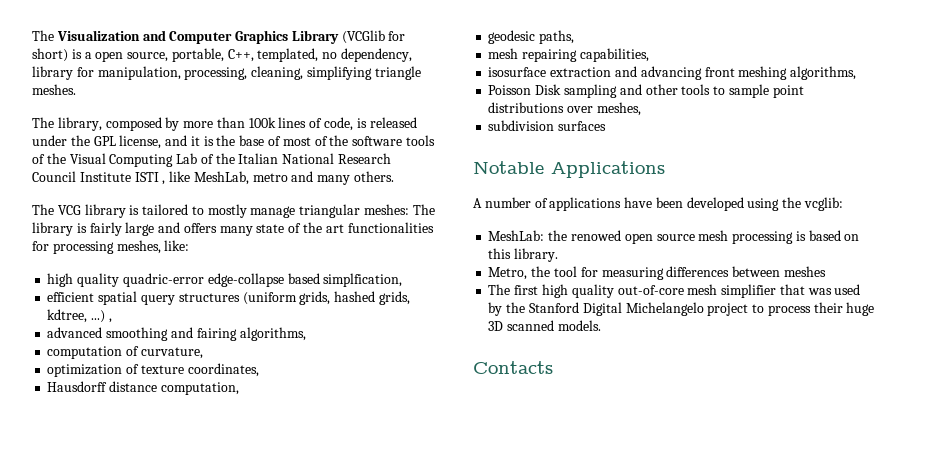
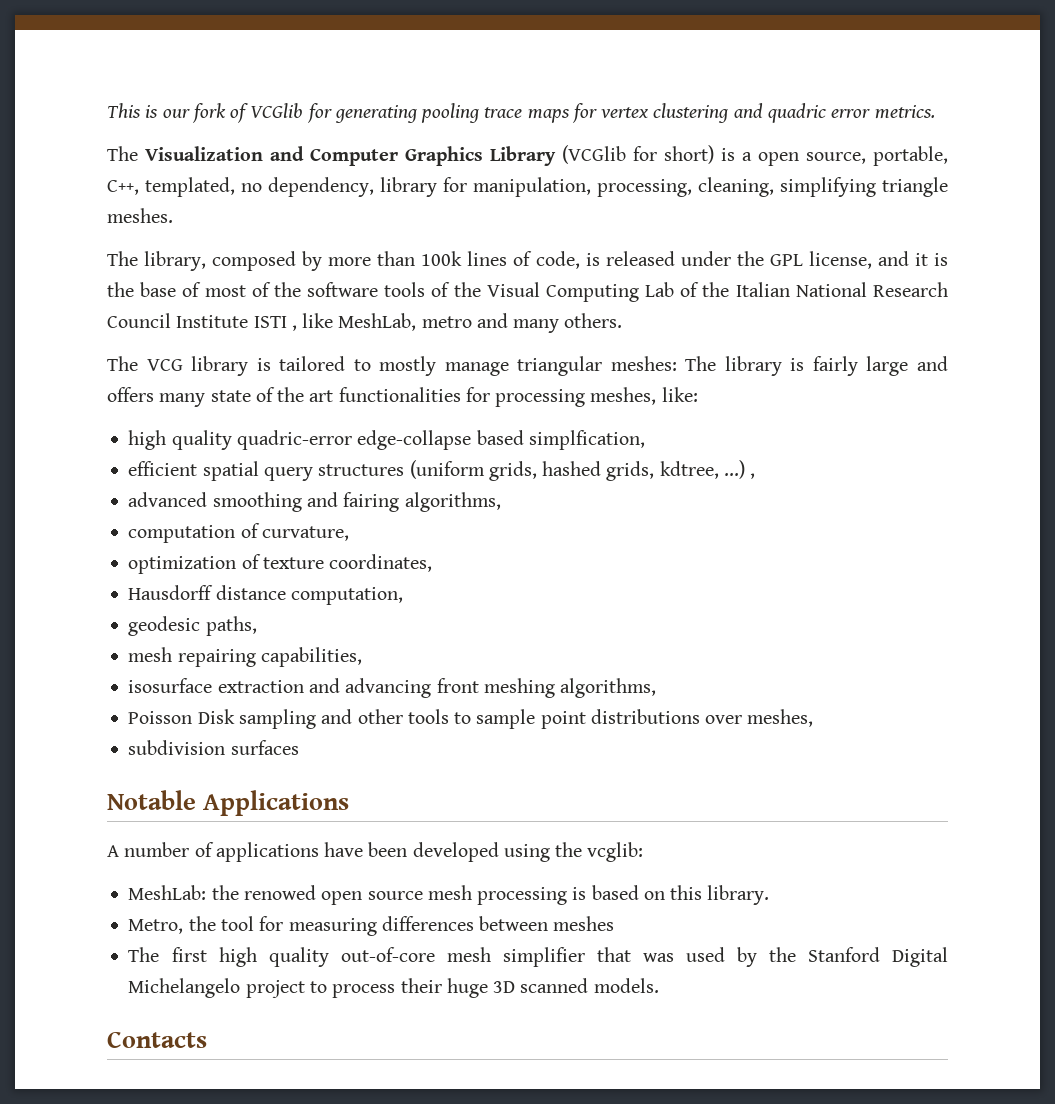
(32, 35) none -> [107,103,935,123] This is our fork of VCGlib for generating pooling trace maps for vertex clustering and quadric error metrics. //

